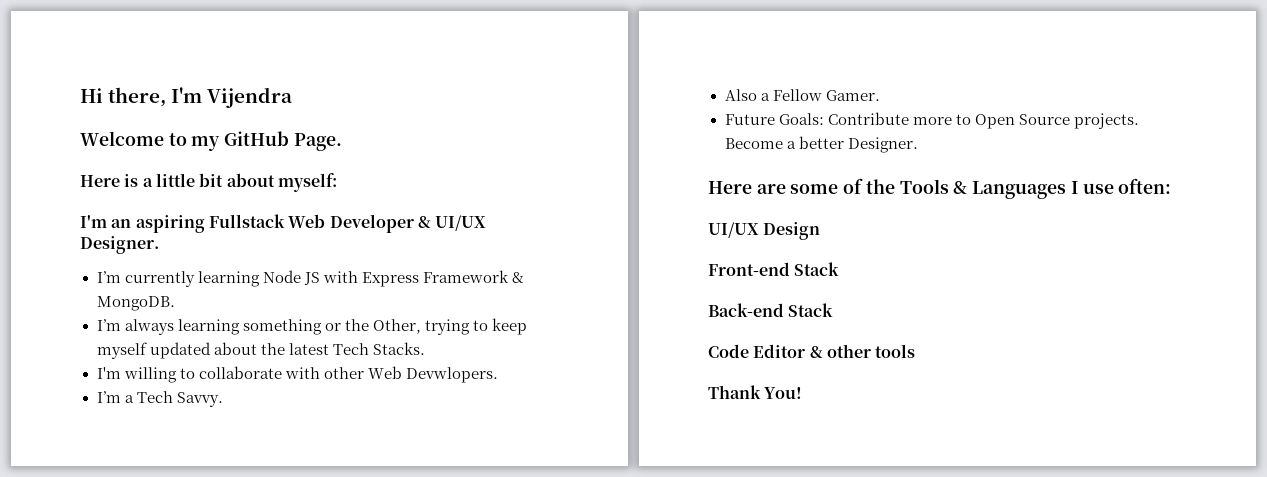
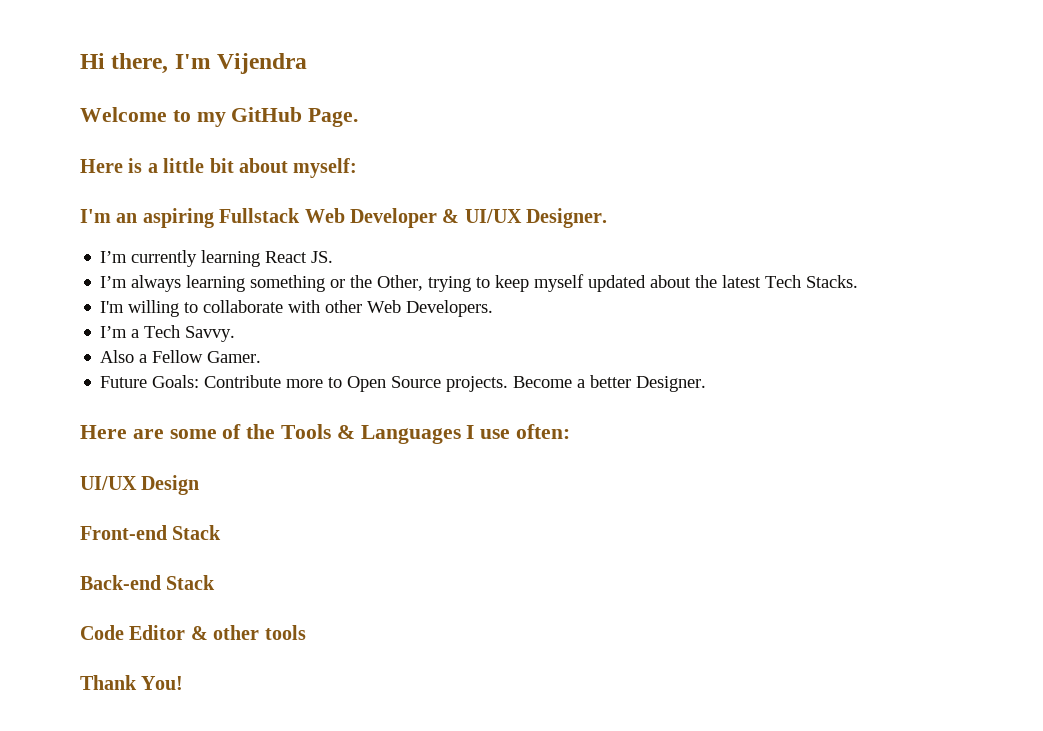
[262,270,524,287] [96,296,175,311] Node JS with Express Framework & MongoDB. -> [265,251,334,263] React JS.
[405,367,498,383] Devwlopers. -> [406,300,494,317] Developers.

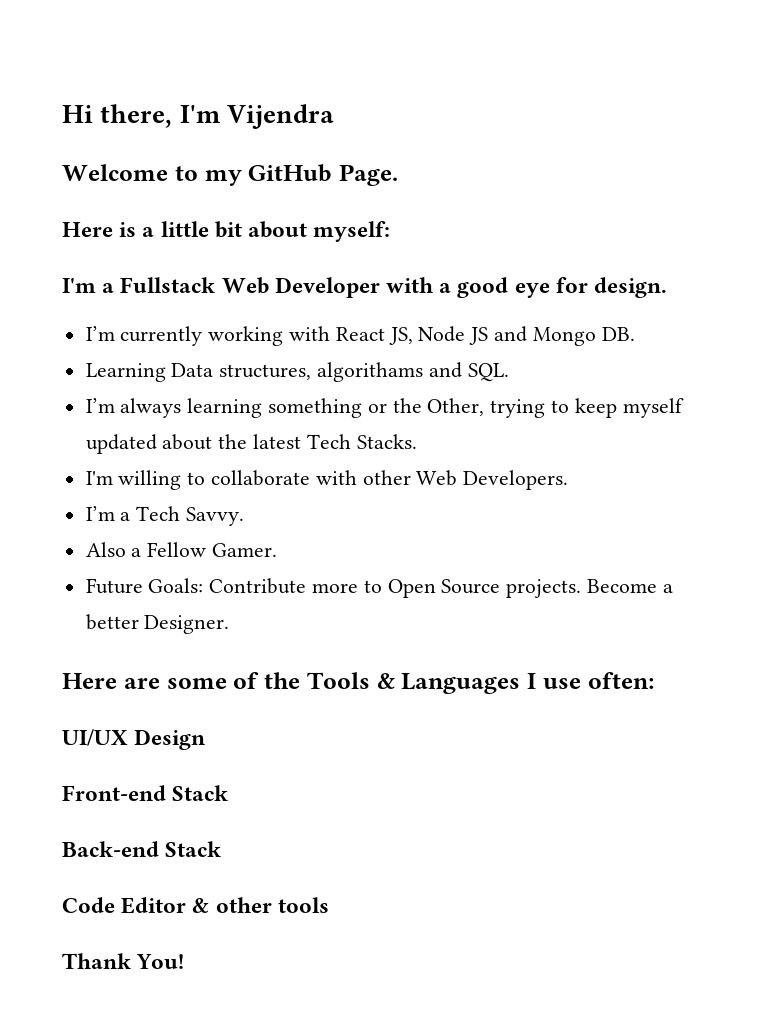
[116,208,214,228] an aspiring -> [102,283,115,293] a
[442,208,608,228] [100,250,334,267] & UI/UX Designer. // I’m currently learning React JS. -> [386,277,668,298] [85,326,635,346] [85,362,509,382] with a good eye for design. // I’m currently working with React JS, Node JS and Mongo DB. // Learning Data structures, algorithams and SQL.

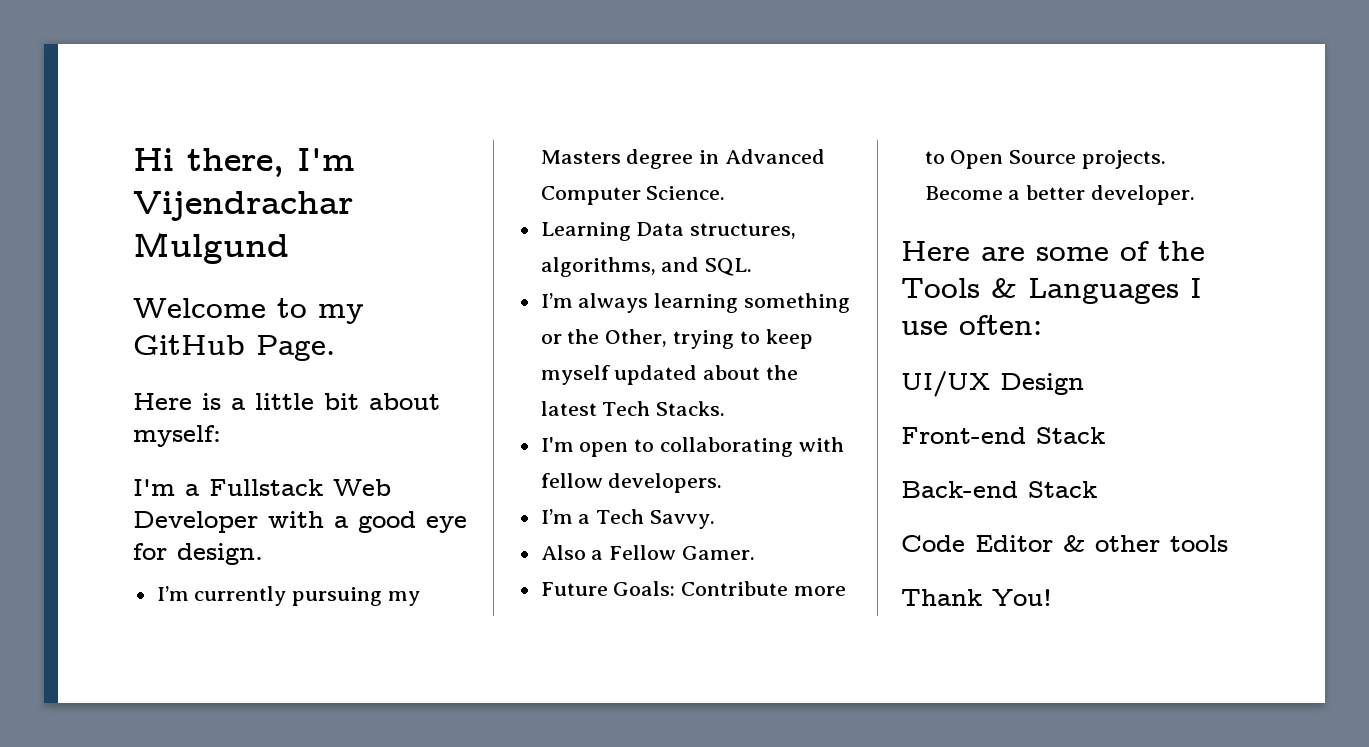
[226,104,334,129] Vijendra -> [133,191,353,221] [133,232,289,264] Vijendrachar Mulgund
[208,326,635,346] working with React JS, Node JS and Mongo DB. -> [292,587,421,606] [540,149,826,169] [540,186,726,205] pursuing my Masters degree in Advanced Computer Science.
[317,362,424,382] algorithams -> [540,257,656,277] algorithms,
[118,470,569,490] willing to collaborate with other Web Developers. -> [579,437,844,457] [540,473,723,493] open to collaborating with fellow developers.
[144,615,230,634] Designer. -> [1091,185,1196,205] developer.

